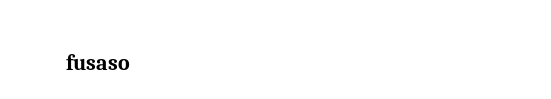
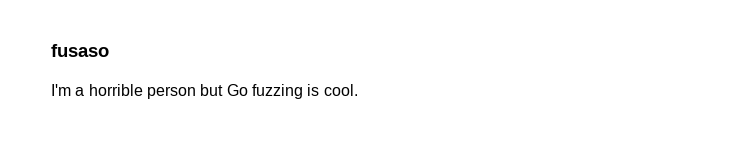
(130, 62) none -> [51,84,358,99] // I'm a horrible person but Go fuzzing is cool.

